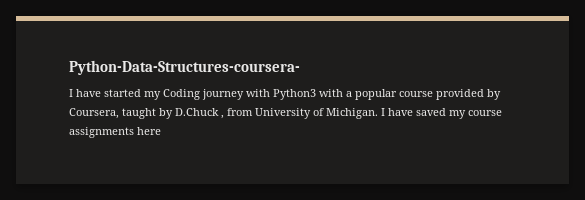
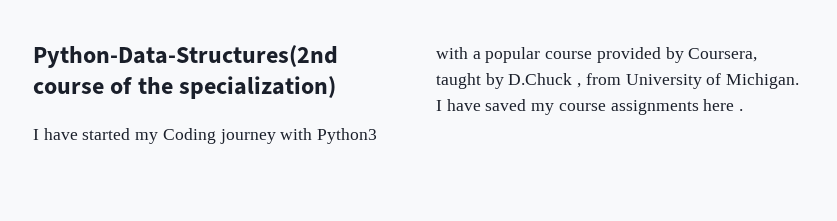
[69,60,300,75] Python-Data-Structures-coursera- -> [33,45,338,68] [33,76,337,99] Python-Data-Structures(2nd course of the specialization)
(161, 131) none -> [739,109,744,111] .

